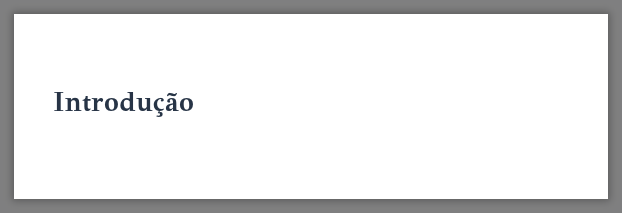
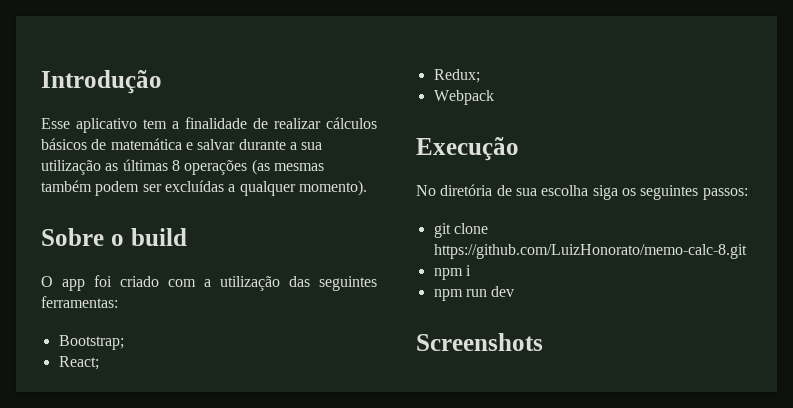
(194, 104) none -> [41,117,377,133] [41,138,323,150] [41,159,324,175] [41,180,367,196] [41,228,187,246] [41,275,377,291] [41,296,118,308] [58,335,124,350] [58,356,99,370] [433,69,480,83] [433,90,494,105] [416,137,519,161] [416,184,748,200] [433,223,488,238] [433,244,747,259] [433,265,471,280] [433,286,515,301] [416,333,543,351] // Esse aplicativo tem a finalidade de realizar cálculos básicos de matemática e salvar durante a sua utilização as últimas 8 operações (as mesmas também podem ser excluídas a qualquer momento). // Sobre o build // O app foi criado com a utilização das seguintes ferramentas: // Bootstrap; // React; // Redux; // Webpack // Execução // No diretória de sua escolha siga os seguintes passos: // git clone https://github.com/LuizHonorato/memo-calc-8.git // npm i // npm run dev // Screenshots

